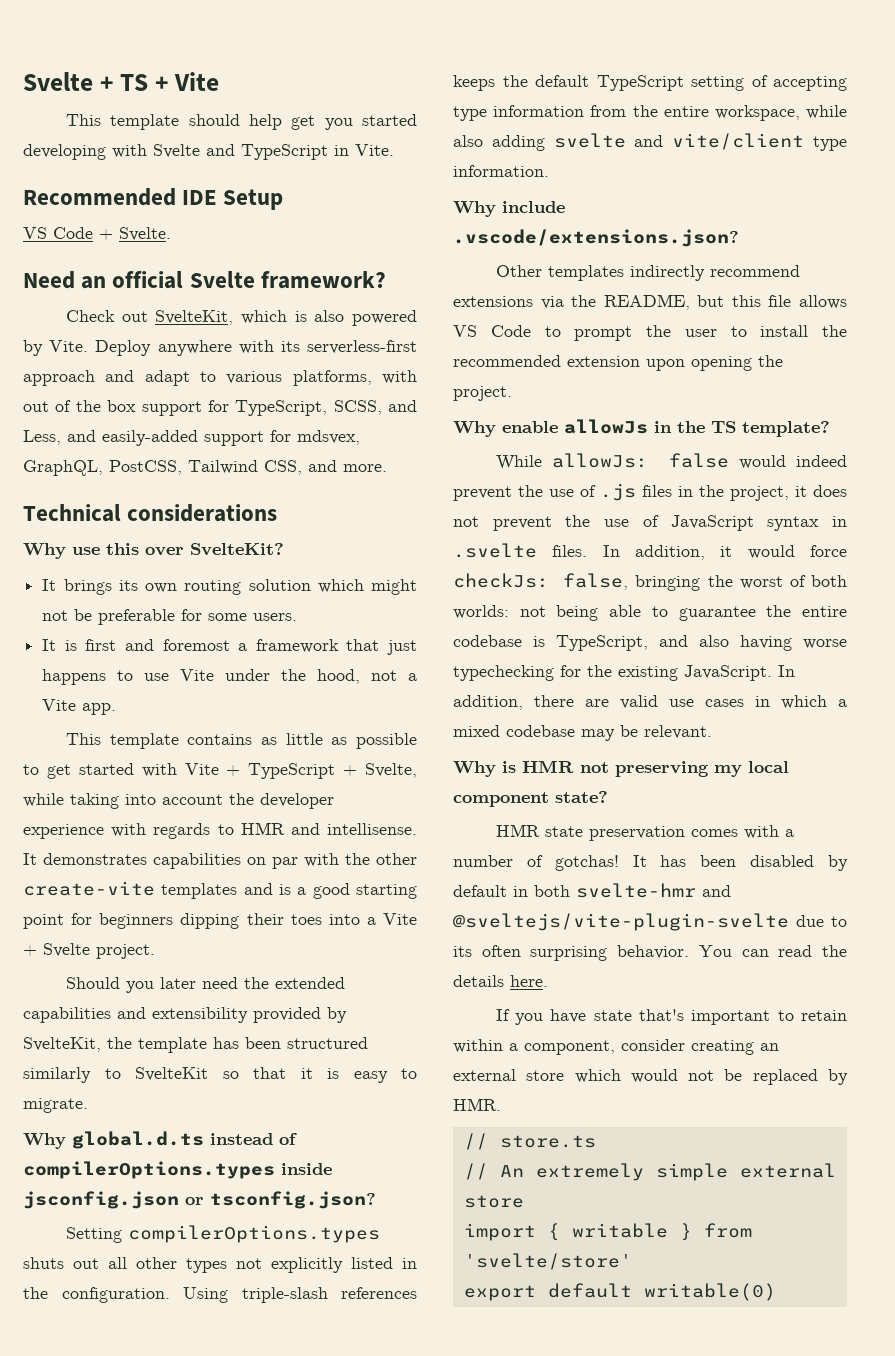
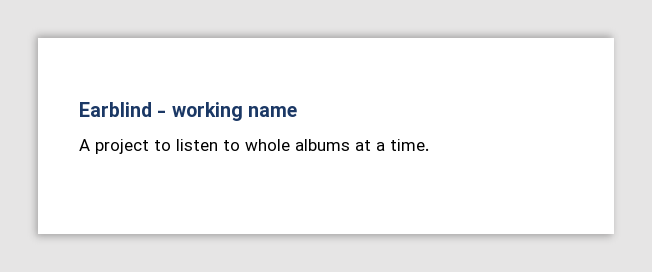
[23,72,219,91] [65,114,417,130] [23,144,394,160] [23,188,284,210] [23,227,171,241] [23,271,386,289] [65,310,418,326] [23,340,417,356] [23,370,417,386] [23,400,417,416] [23,430,360,446] [23,460,387,476] [23,504,278,522] [23,543,284,559] [42,579,417,595] [42,609,298,625] [42,639,417,655] [42,669,417,685] [42,699,117,715] [65,733,417,749] [23,763,417,779] [23,793,334,809] [23,822,417,839] [23,853,417,869] [23,881,417,899] [23,913,417,929] [23,943,155,959] [65,977,345,993] [23,1007,347,1023] [23,1037,368,1053] [23,1067,417,1083] [23,1098,88,1113] [23,1131,297,1149] [23,1161,332,1179] [23,1191,376,1209] [65,1225,380,1243] [23,1257,417,1273] [23,1287,417,1303] [453,75,847,91] [453,105,847,121] [453,133,847,151] [453,165,549,177] [453,201,565,217] [453,229,739,247] [495,265,800,281] [453,294,847,310] [453,325,847,341] [453,355,783,371] [453,386,512,401] [453,419,830,437] [495,453,847,470] [453,483,847,501] [453,515,847,531] [453,543,847,560] [453,573,847,591] [453,605,847,621] [453,635,847,651] [453,665,795,681] [453,695,847,710] [453,725,712,741] [453,760,789,777] [453,791,608,807] [495,824,794,841] [453,855,848,871] [453,883,731,898] [453,913,847,931] [453,945,847,961] [453,975,548,987] [495,1009,847,1025] [453,1039,779,1055] [453,1069,848,1085] [453,1098,501,1111] [463,1133,596,1150] [463,1163,836,1181] [463,1195,524,1208] [463,1223,752,1241] [463,1253,632,1270] [463,1283,776,1301] Svelte + TS + Vite // This template should help get you started developing with Svelte and TypeScript in Vite. // Recommended IDE Setup // VS Code + Svelte. // Need an official Svelte framework? // Check out SvelteKit, which is also powered by Vite. Deploy anywhere with its serverless-first approach and adapt to various platforms, with out of the box support for TypeScript, SCSS, and Less, and easily-added support for mdsvex, GraphQL, PostCSS, Tailwind CSS, and more. // Technical considerations // Why use this over SvelteKit? // It brings its own routing solution which might not be preferable for some users. // It is first and foremost a framework that just happens to use Vite under the hood, not a Vite app. // This template contains as little as possible to get started with Vite + TypeScript + Svelte, while taking into account the developer experience with regards to HMR and intellisense. It demonstrates capabilities on par with the other create-vite templates and is a good starting point for beginners dipping their toes into a Vite + Svelte project. // Should you later need the extended capabilities and extensibility provided by SvelteKit, the template has been structured similarly to SvelteKit so that it is easy to migrate. // Why global.d.ts instead of compilerOptions.types inside jsconfig.json or tsconfig.json? // Setting compilerOptions.types shuts out all other types not explicitly listed in the configuration. Using triple-slash references keeps the default TypeScript setting of accepting type information from the entire workspace, while also adding svelte and vite/client type information. // Why include .vscode/extensions.json? // Other templates indirectly recommend extensions via the README, but this file allows VS Code to prompt the user to install the recommended extension upon opening the project. // Why enable allowJs in the TS template? // While allowJs: false would indeed prevent the use of .js files in the project, it does not prevent the use of JavaScript syntax in .svelte files. In addition, it would force checkJs: false, bringing the worst of both worlds: not being able to guarantee the entire codebase is TypeScript, and also having worse typechecking for the existing JavaScript. In addition, there are valid use cases in which a mixed codebase may be relevant. // Why is HMR not preserving my local component state? // HMR state preservation comes with a number of gotchas! It has been disabled by default in both svelte-hmr and @sveltejs/vite-plugin-svelte due to its often surprising behavior. You can read the details here. // If you have state that's important to retain within a component, consider creating an external store which would not be replaced by HMR. // // store.ts // // An extremely simple external store // import { writable } from 'svelte/store' // export default writable(0) -> [79,102,297,121] [79,139,429,154] Earblind - working name // A project to listen to whole albums at a time.

